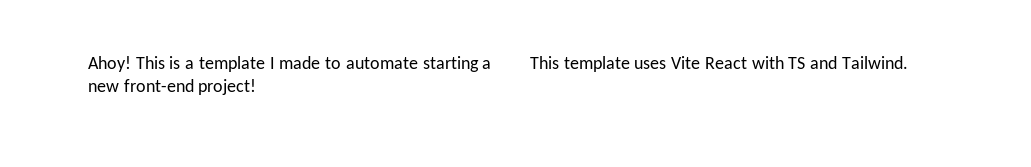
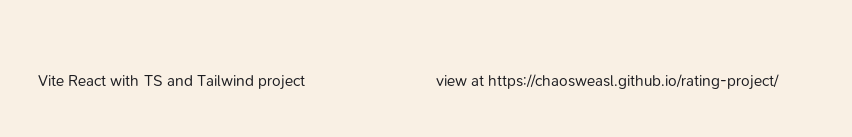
[88,56,492,72] [88,79,257,95] [530,56,667,72] Ahoy! This is a template I made to automate starting a new front-end project! // This template uses -> (38, 80) none
[841,56,908,69] Tailwind. -> [196,75,306,90] [436,74,780,90] Tailwind project // view at https://chaosweasl.github.io/rating-project/

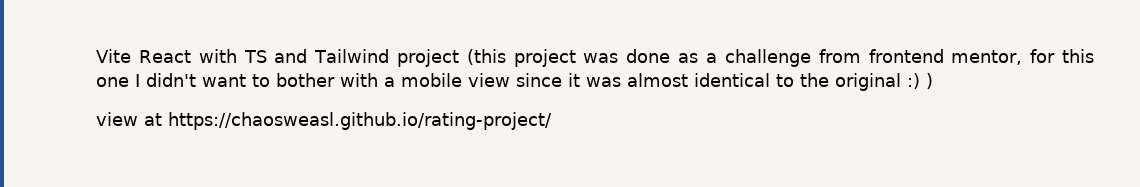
(306, 82) none -> [466,49,1094,67] [96,73,933,91] (this project was done as a challenge from frontend mentor, for this one I didn't want to bother with a mobile view since it was almost identical to the original :) )

